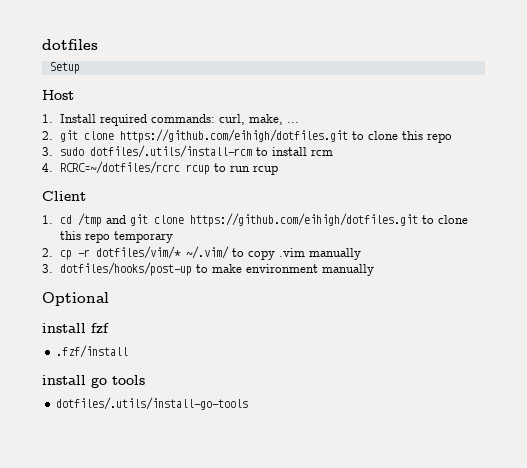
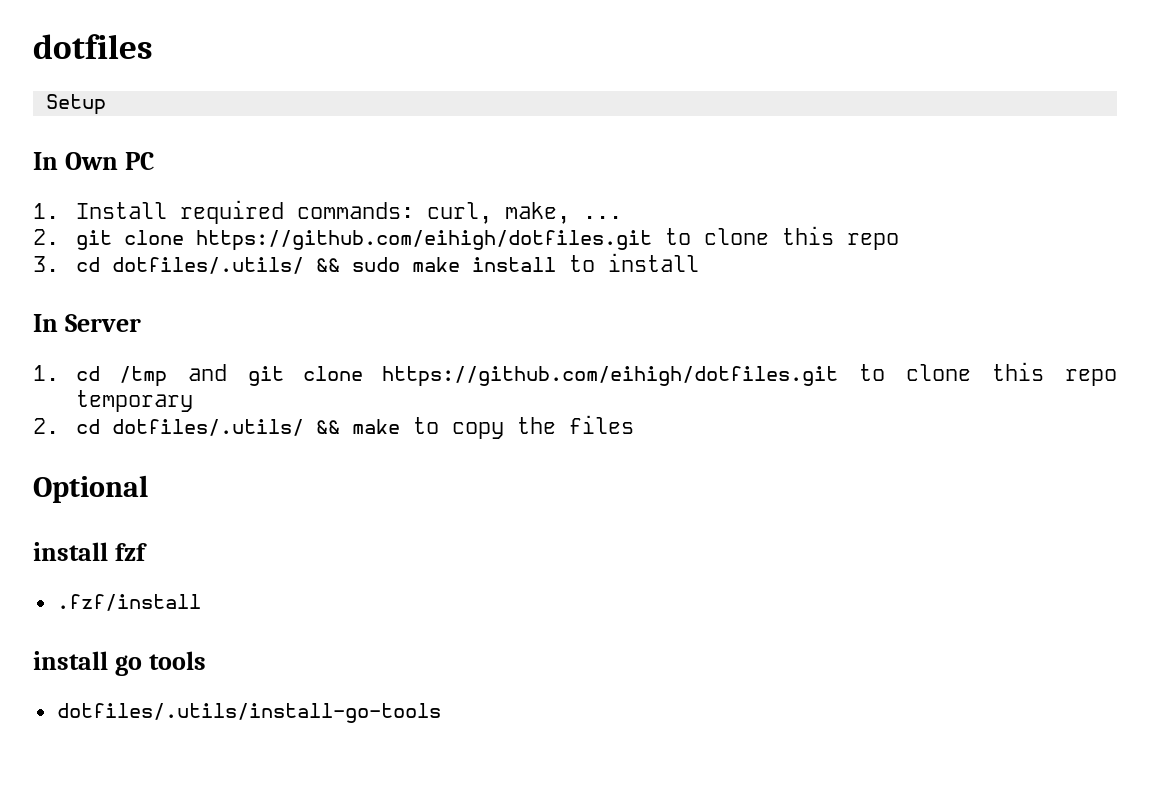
[42,90,74,100] Host -> [33,152,154,170] In Own PC
[59,145,333,158] [42,161,278,175] [42,191,86,201] sudo dotfiles/.utils/install-rcm to install rcm // 4. RCRC=~/dotfiles/rcrc rcup to run rcup // Client -> [75,253,699,274] [33,314,141,332] cd dotfiles/.utils/ && sudo make install to install // In Server
[59,246,361,260] [42,262,374,276] cp -r dotfiles/vim/* ~/.vim/ to copy .vim manually // 3. dotfiles/hooks/post-up to make environment manually -> [75,415,634,439] cd dotfiles/.utils/ && make to copy the files

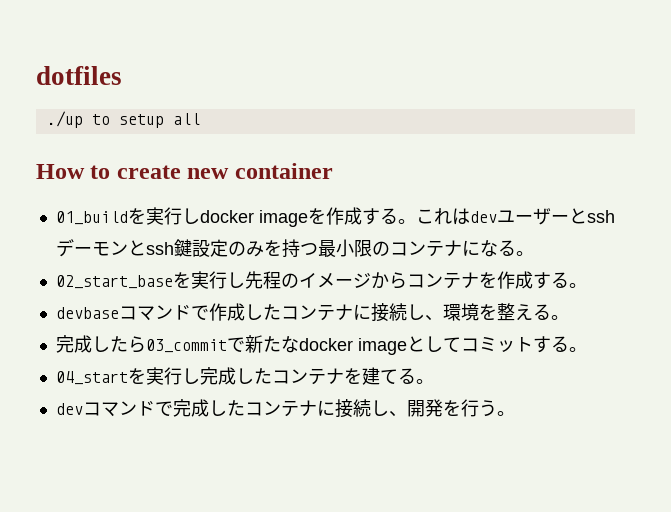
[45,94,106,115] [33,152,154,170] [33,200,622,224] [33,226,899,251] [33,253,699,274] [33,314,141,332] [33,362,1118,387] [75,390,193,412] [33,415,634,439] [33,475,148,503] [33,542,147,561] [56,594,201,611] [33,651,206,676] [56,703,441,723] Setup // In Own PC // 1. Install required commands: curl, make, ... // 2. git clone https://github.com/eihigh/dotfiles.git to clone this repo // 3. cd dotfiles/.utils/ && sudo make install to install // In Server // 1. cd /tmp and git clone https://github.com/eihigh/dotfiles.git to clone this repo temporary // 2. cd dotfiles/.utils/ && make to copy the files // Optional // install fzf // .fzf/install // install go tools // dotfiles/.utils/install-go-tools -> [46,111,200,128] [36,163,333,179] [55,207,615,227] [55,239,534,258] [55,271,587,289] [55,303,569,322] [55,335,587,355] [55,367,434,385] [55,399,515,418] ./up to setup all // How to create new container // 01_buildを実行しdocker imageを作成する。これはdevユーザーとsshデーモンとssh鍵設定のみを持つ最小限のコンテナになる。 // 02_start_baseを実行し先程のイメージからコンテナを作成する。 // devbaseコマンドで作成したコンテナに接続し、環境を整える。 // 完成したら03_commitで新たなdocker imageとしてコミットする。 // 04_startを実行し完成したコンテナを建てる。 // devコマンドで完成したコンテナに接続し、開発を行う。

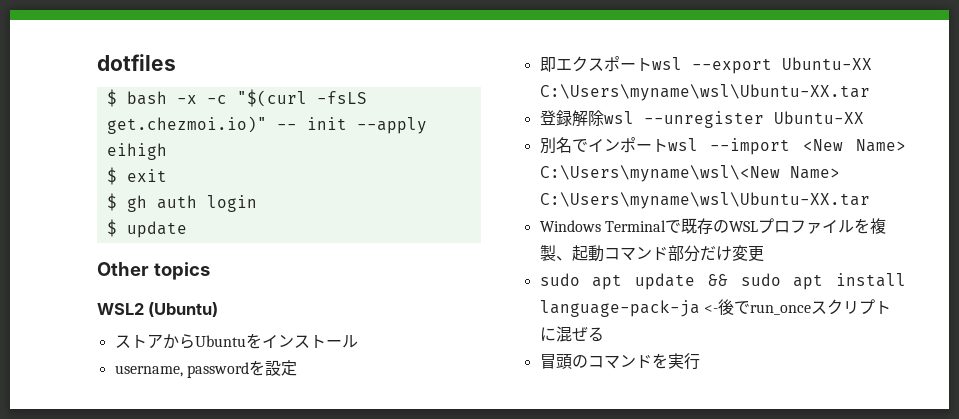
[46,111,200,128] [36,163,333,179] [55,207,615,227] [55,239,534,258] [55,271,587,289] [55,303,569,322] [55,335,587,355] [55,367,434,385] [55,399,515,418] ./up to setup all // How to create new container // 01_buildを実行しdocker imageを作成する。これはdevユーザーとsshデーモンとssh鍵設定のみを持つ最小限のコンテナになる。 // 02_start_baseを実行し先程のイメージからコンテナを作成する。 // devbaseコマンドで作成したコンテナに接続し、環境を整える。 // 完成したら03_commitで新たなdocker imageとしてコミットする。 // 04_startを実行し完成したコンテナを建てる。 // devコマンドで完成したコンテナに接続し、開発を行う。 -> [106,89,367,107] [106,116,427,134] [106,143,167,160] [106,167,167,185] [106,193,257,212] [106,219,187,238] [97,262,210,280] [97,302,219,317] [114,333,358,349] [114,360,297,378] [539,56,872,74] [539,84,870,101] [539,110,864,128] [539,137,906,155] [539,165,840,182] [539,192,870,209] [539,218,886,234] [539,245,764,262] [539,273,906,290] [539,299,891,317] [539,326,604,342] [539,353,700,370] $ bash -x -c "$(curl -fsLS get.chezmoi.io)" -- init --apply eihigh // $ exit // $ gh auth login // $ update // Other topics // WSL2 (Ubuntu) // ストアからUbuntuをインストール // username, passwordを設定 // 即エクスポートwsl --export Ubuntu-XX C:\Users\myname\wsl\Ubuntu-XX.tar // 登録解除wsl --unregister Ubuntu-XX // 別名でインポートwsl --import <New Name> C:\Users\myname\wsl\<New Name> C:\Users\myname\wsl\Ubuntu-XX.tar // Windows Terminalで既存のWSLプロファイルを複製、起動コマンド部分だけ変更 // sudo apt update && sudo apt install language-pack-ja <-後でrun_onceスクリプトに混ぜる // 冒頭のコマンドを実行

